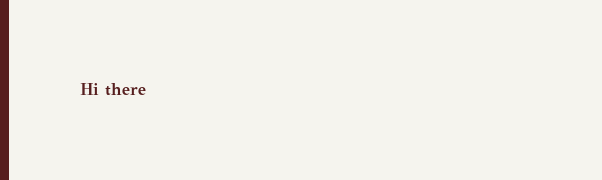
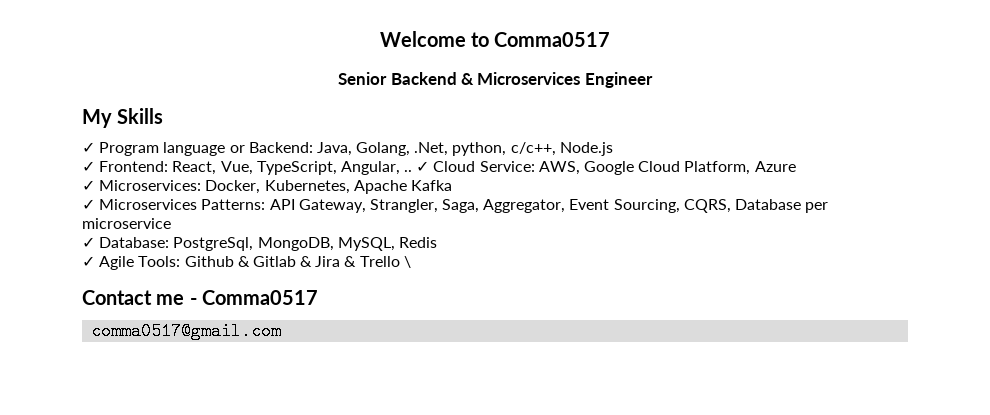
[80,83,146,96] Hi there -> [379,31,611,47] [338,72,653,88] [82,108,164,128] [82,142,613,156] [82,161,796,175] [82,180,452,194] [82,199,829,213] [82,218,171,229] [82,237,437,251] [82,256,411,270] [82,290,318,305] [91,322,282,340] Welcome to Comma0517 // Senior Backend & Microservices Engineer // My Skills // ✓ Program language or Backend: Java, Golang, .Net, python, c/c++, Node.js // ✓ Frontend: React, Vue, TypeScript, Angular, .. ✓ Cloud Service: AWS, Google Cloud Platform, Azure // ✓ Microservices: Docker, Kubernetes, Apache Kafka // ✓ Microservices Patterns: API Gateway, Strangler, Saga, Aggregator, Event Sourcing, CQRS, Database per microservice // ✓ Database: PostgreSql, MongoDB, MySQL, Redis // ✓ Agile Tools: Github & Gitlab & Jira & Trello \ // Contact me - Comma0517 // comma0517@gmail.com

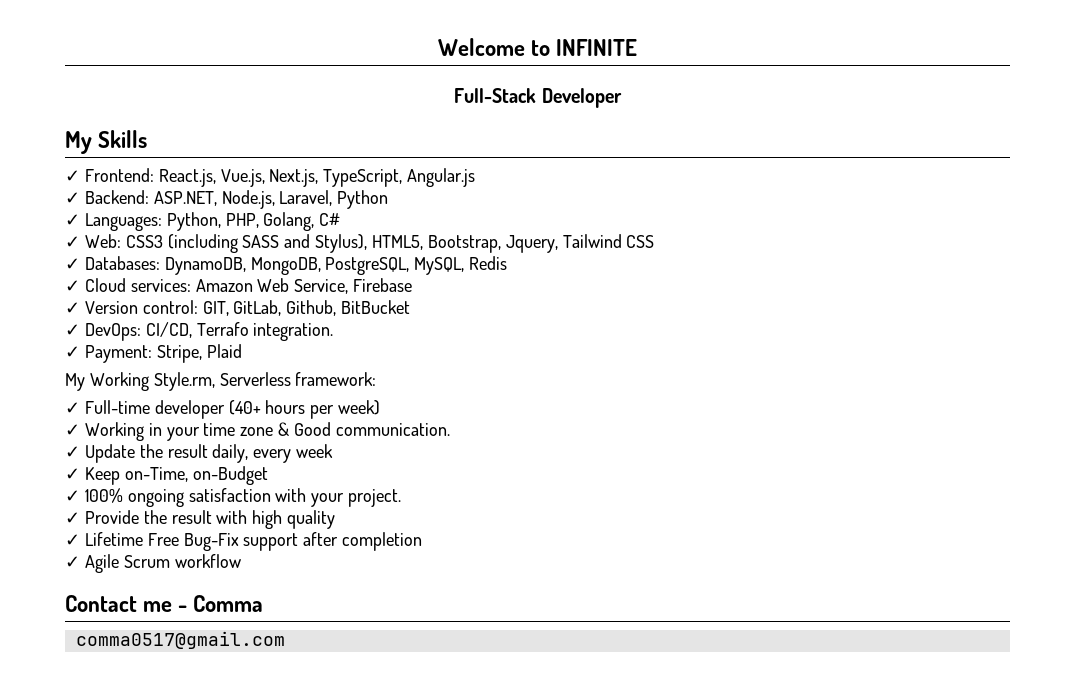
[494,32,611,47] [338,72,653,88] [82,108,164,128] [82,142,613,156] [82,161,796,175] [82,180,452,194] [82,199,829,213] [82,218,171,229] [82,237,437,251] [82,256,411,270] Comma0517 // Senior Backend & Microservices Engineer // My Skills // ✓ Program language or Backend: Java, Golang, .Net, python, c/c++, Node.js // ✓ Frontend: React, Vue, TypeScript, Angular, .. ✓ Cloud Service: AWS, Google Cloud Platform, Azure // ✓ Microservices: Docker, Kubernetes, Apache Kafka // ✓ Microservices Patterns: API Gateway, Strangler, Saga, Aggregator, Event Sourcing, CQRS, Database per microservice // ✓ Database: PostgreSql, MongoDB, MySQL, Redis // ✓ Agile Tools: Github & Gitlab & Jira & Trello \ -> [556,39,638,56] [454,88,622,108] [65,130,148,154] [65,168,476,187] [65,190,389,209] [65,212,341,231] [65,234,655,253] [65,256,508,275] [65,278,413,294] [65,300,411,316] [65,322,334,341] [65,344,242,363] [65,372,377,391] [65,400,381,419] [65,422,450,441] [65,444,334,463] [65,466,268,485] [65,488,402,507] [65,510,336,529] [65,532,423,551] [65,554,241,573] INFINITE // Full-Stack Developer // My Skills // ✓ Frontend: React.js, Vue.js, Next.js, TypeScript, Angular.js // ✓ Backend: ASP.NET, Node.js, Laravel, Python // ✓ Languages: Python, PHP, Golang, C# // ✓ Web: CSS3 (including SASS and Stylus), HTML5, Bootstrap, Jquery, Tailwind CSS // ✓ Databases: DynamoDB, MongoDB, PostgreSQL, MySQL, Redis // ✓ Cloud services: Amazon Web Service, Firebase // ✓ Version control: GIT, GitLab, Github, BitBucket // ✓ DevOps: CI/CD, Terrafo integration. // ✓ Payment: Stripe, Plaid // My Working Style.rm, Serverless framework: // ✓ Full-time developer (40+ hours per week) // ✓ Working in your time zone & Good communication. // ✓ Update the result daily, every week // ✓ Keep on-Time, on-Budget // ✓ 100% ongoing satisfaction with your project. // ✓ Provide the result with high quality // ✓ Lifetime Free Bug-Fix support after completion // ✓ Agile Scrum workflow
[201,290,318,305] Comma0517 -> [193,595,264,612] Comma

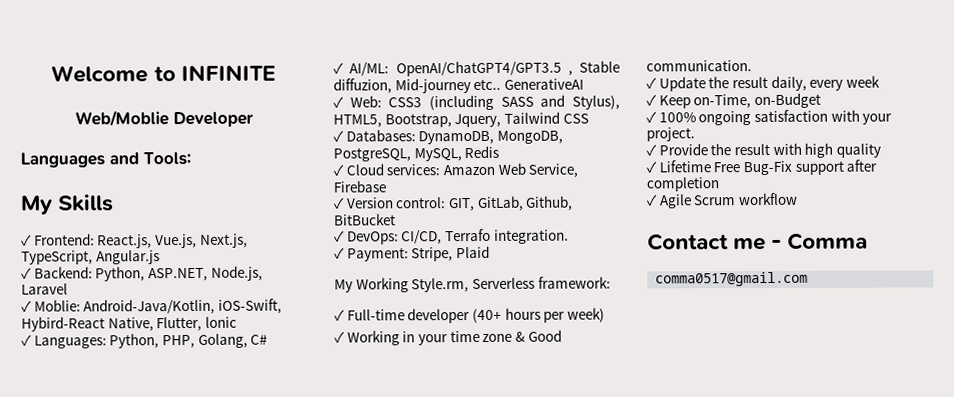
[454,88,537,103] Full-Stack -> [74,110,169,127] Web/Moblie
(622, 98) none -> [20,151,191,168] // Languages and Tools:
(149, 197) none -> [95,266,146,282] Python,
[279,190,389,209] Laravel, Python -> [21,283,68,295] [21,298,282,315] [21,316,237,332] Laravel // ✓ Moblie: Android-Java/Kotlin, iOS-Swift, Hybird-React Native, Flutter, lonic
(341, 219) none -> [333,60,620,77] [333,78,584,94] // ✓ AI/ML: OpenAI/ChatGPT4/GPT3.5 , Stable diffuzion, Mid-journey etc.. GenerativeAI

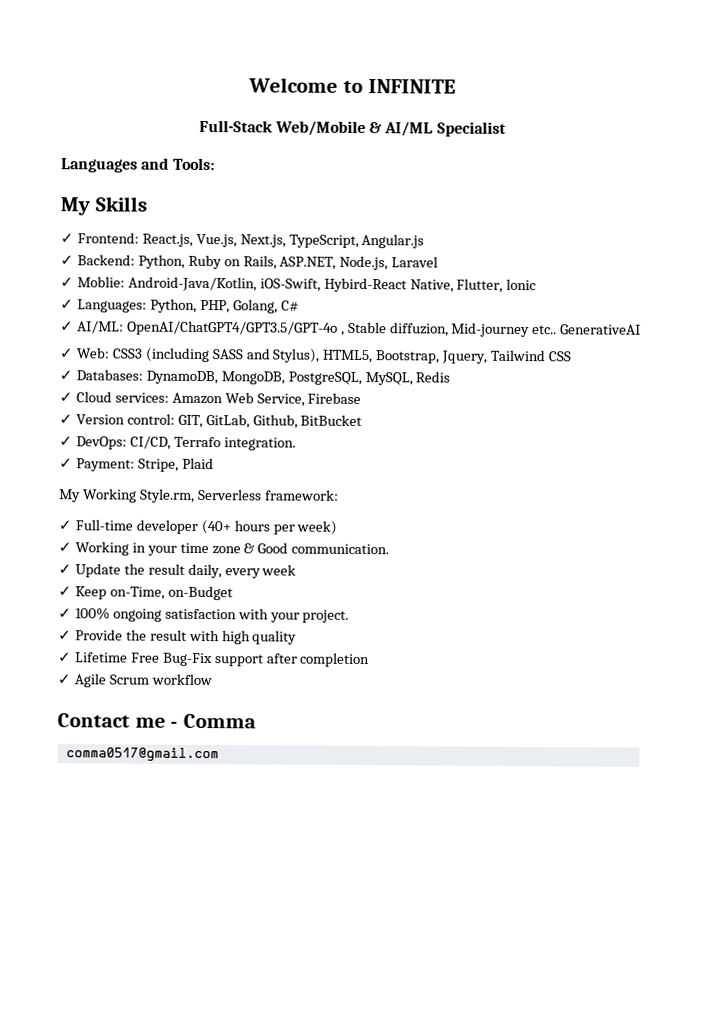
[74,110,254,128] Web/Moblie Developer -> [199,119,506,137] Full-Stack Web/Mobile & AI/ML Specialist
(146, 274) none -> [187,254,277,270] Ruby on Rails,
[395,60,562,77] OpenAI/ChatGPT4/GPT3.5 -> [126,320,338,336] OpenAI/ChatGPT4/GPT3.5/GPT-4o

